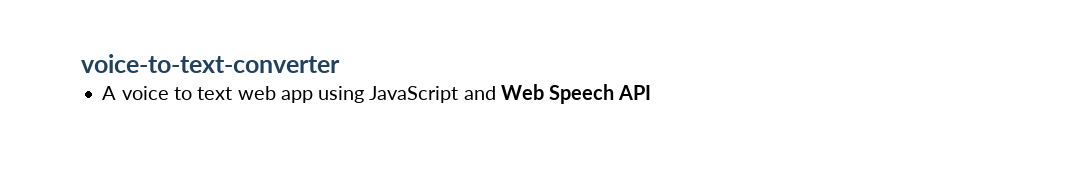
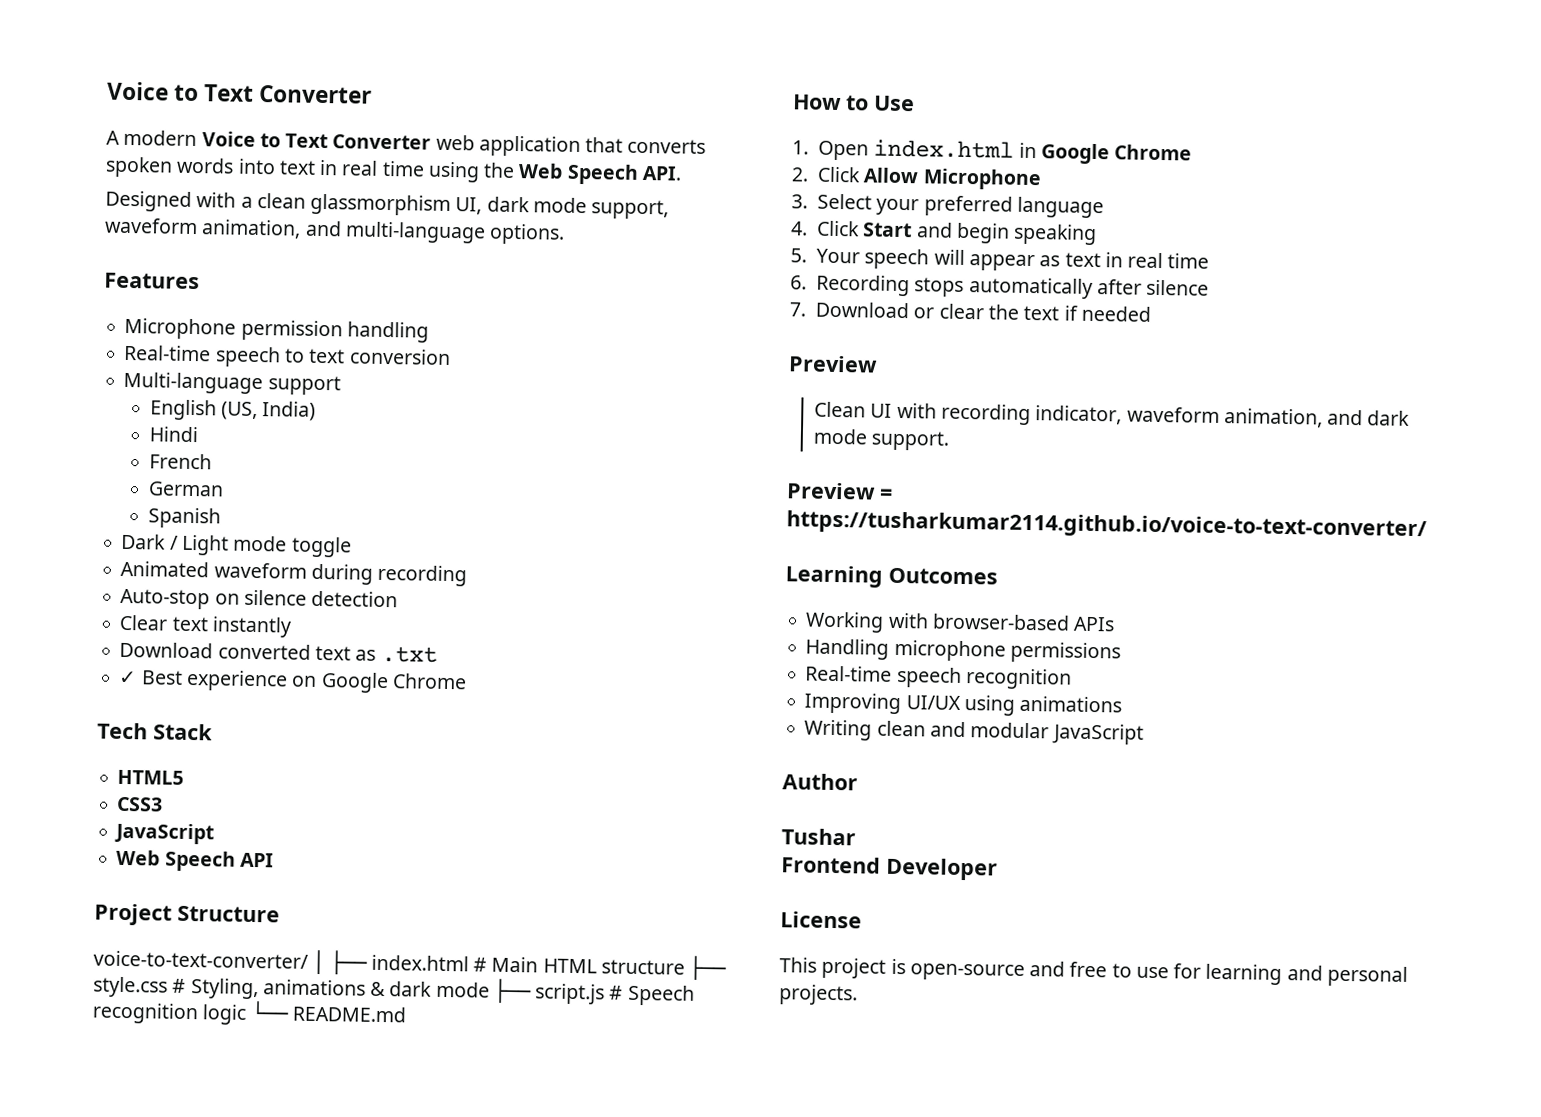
[81,54,340,73] [102,86,496,103] voice-to-text-converter // A voice to text web app using JavaScript and -> [107,81,373,104] [106,129,707,157] [105,156,682,185] [105,190,670,220] [104,217,566,245] [104,272,200,290] [124,317,429,343] [124,344,451,368] [123,371,341,396] [149,399,317,421] [148,426,198,443] [148,453,212,470] [147,481,224,497] [147,507,221,529] [121,533,352,558] [120,560,468,587] [120,588,399,610] [119,614,292,638] [119,641,438,663] [118,669,467,694] [97,722,213,741] [117,769,185,785] [117,796,164,812] [114,822,215,845] Voice to Text Converter // A modern Voice to Text Converter web application that converts spoken words into text in real time using the Web Speech API. // Designed with a clean glassmorphism UI, dark mode support, waveform animation, and multi-language options. // Features // Microphone permission handling // Real-time speech to text conversion // Multi-language support // English (US, India) // Hindi // French // German // Spanish // Dark / Light mode toggle // Animated waveform during recording // Auto-stop on silence detection // Clear text instantly // Download converted text as .txt // ✓ Best experience on Google Chrome // Tech Stack // HTML5 // CSS3 // JavaScript //
(652, 92) none -> [94,903,280,926] [93,949,728,981] [93,976,695,1006] [92,1000,406,1025] [792,94,915,112] [792,139,1193,165] [791,166,1042,191] [791,193,1104,219] [791,220,1098,246] [790,248,1210,272] [790,274,1210,299] [789,301,1151,322] [788,355,878,373] [814,401,1411,428] [813,428,950,451] [786,482,893,500] [786,510,1427,542] [785,565,998,588] [805,611,1116,633] [805,638,1121,664] [805,665,1072,690] [804,692,1123,716] [804,719,1144,745] [782,773,858,791] [781,828,856,846] [781,856,998,881] [780,911,862,929] [779,957,1408,987] [779,984,858,1006] // Project Structure // voice-to-text-converter/ │ ├── index.html # Main HTML structure ├── style.css # Styling, animations & dark mode ├── script.js # Speech recognition logic └── README.md // How to Use // 1. Open index.html in Google Chrome // 2. Click Allow Microphone // 3. Select your preferred language // 4. Click Start and begin speaking // 5. Your speech will appear as text in real time // 6. Recording stops automatically after silence // 7. Download or clear the text if needed // Preview // Clean UI with recording indicator, waveform animation, and dark mode support. // Preview = https://tusharkumar2114.github.io/voice-to-text-converter/ // Learning Outcomes // Working with browser-based APIs // Handling microphone permissions // Real-time speech recognition // Improving UI/UX using animations // Writing clean and modular JavaScript // Author // Tushar // Frontend Developer // License // This project is open-source and free to use for learning and personal projects.

